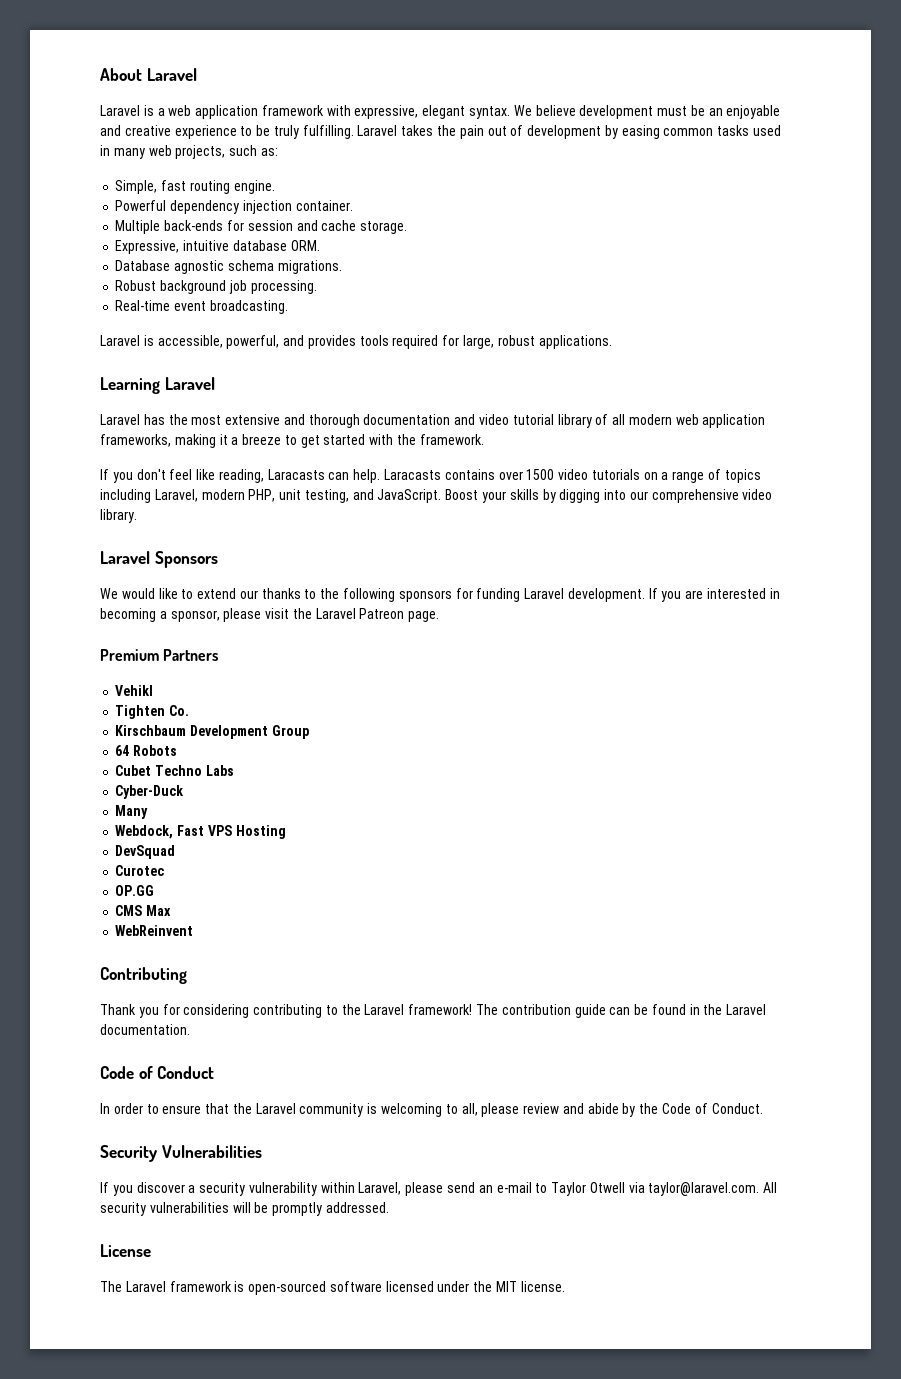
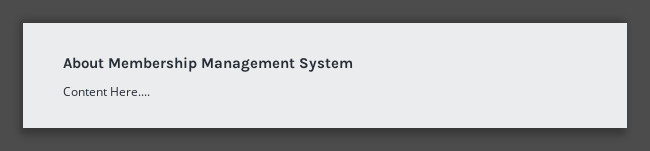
[146,68,197,81] [100,105,781,119] [100,125,782,139] [100,145,278,159] [115,180,275,194] [115,200,353,214] [115,220,408,234] [115,240,320,254] [115,260,342,274] [115,280,317,294] [115,300,288,314] [100,335,612,349] [100,377,215,394] [100,414,766,428] [100,434,484,448] [100,469,761,483] [100,489,773,503] [100,509,137,523] [100,551,218,568] [100,588,780,602] [100,608,440,622] [100,649,219,661] [115,685,154,696] [115,705,190,719] [115,725,309,739] [115,745,178,756] [115,765,234,776] [115,785,185,799] [115,805,149,819] [115,825,286,839] [115,845,176,859] [115,865,165,876] [115,885,155,896] [115,905,172,916] [115,925,194,936] [100,967,187,984] [100,1004,767,1018] [100,1024,190,1035] [100,1066,215,1079] [100,1103,763,1117] [100,1145,262,1162] [100,1182,778,1196] [100,1202,389,1216] [100,1244,151,1257] [100,1281,565,1295] Laravel // Laravel is a web application framework with expressive, elegant syntax. We believe development must be an enjoyable and creative experience to be truly fulfilling. Laravel takes the pain out of development by easing common tasks used in many web projects, such as: // Simple, fast routing engine. // Powerful dependency injection container. // Multiple back-ends for session and cache storage. // Expressive, intuitive database ORM. // Database agnostic schema migrations. // Robust background job processing. // Real-time event broadcasting. // Laravel is accessible, powerful, and provides tools required for large, robust applications. // Learning Laravel // Laravel has the most extensive and thorough documentation and video tutorial library of all modern web application frameworks, making it a breeze to get started with the framework. // If you don't feel like reading, Laracasts can help. Laracasts contains over 1500 video tutorials on a range of topics including Laravel, modern PHP, unit testing, and JavaScript. Boost your skills by digging into our comprehensive video library. // Laravel Sponsors // We would like to extend our thanks to the following sponsors for funding Laravel development. If you are interested in becoming a sponsor, please visit the Laravel Patreon page. // Premium Partners // Vehikl // Tighten Co. // Kirschbaum Development Group // 64 Robots // Cubet Techno Labs // Cyber-Duck // Many // Webdock, Fast VPS Hosting // DevSquad // Curotec // OP.GG // CMS Max // WebReinvent // Contributing // Thank you for considering contributing to the Laravel framework! The contribution guide can be found in the Laravel documentation. // Code of Conduct // In order to ensure that the Laravel community is welcoming to all, please review and abide by the Code of Conduct. // Security Vulnerabilities // If you discover a security vulnerability within Laravel, please send an e-mail to Taylor Otwell via taylor@laravel.com. All security vulnerabilities will be promptly addressed. // License // The Laravel framework is open-sourced software licensed under the MIT license. -> [108,57,354,72] [63,87,151,96] Membership Management System // Content Here....

